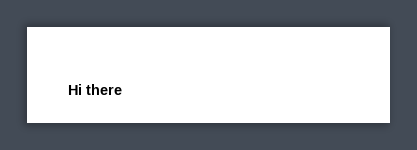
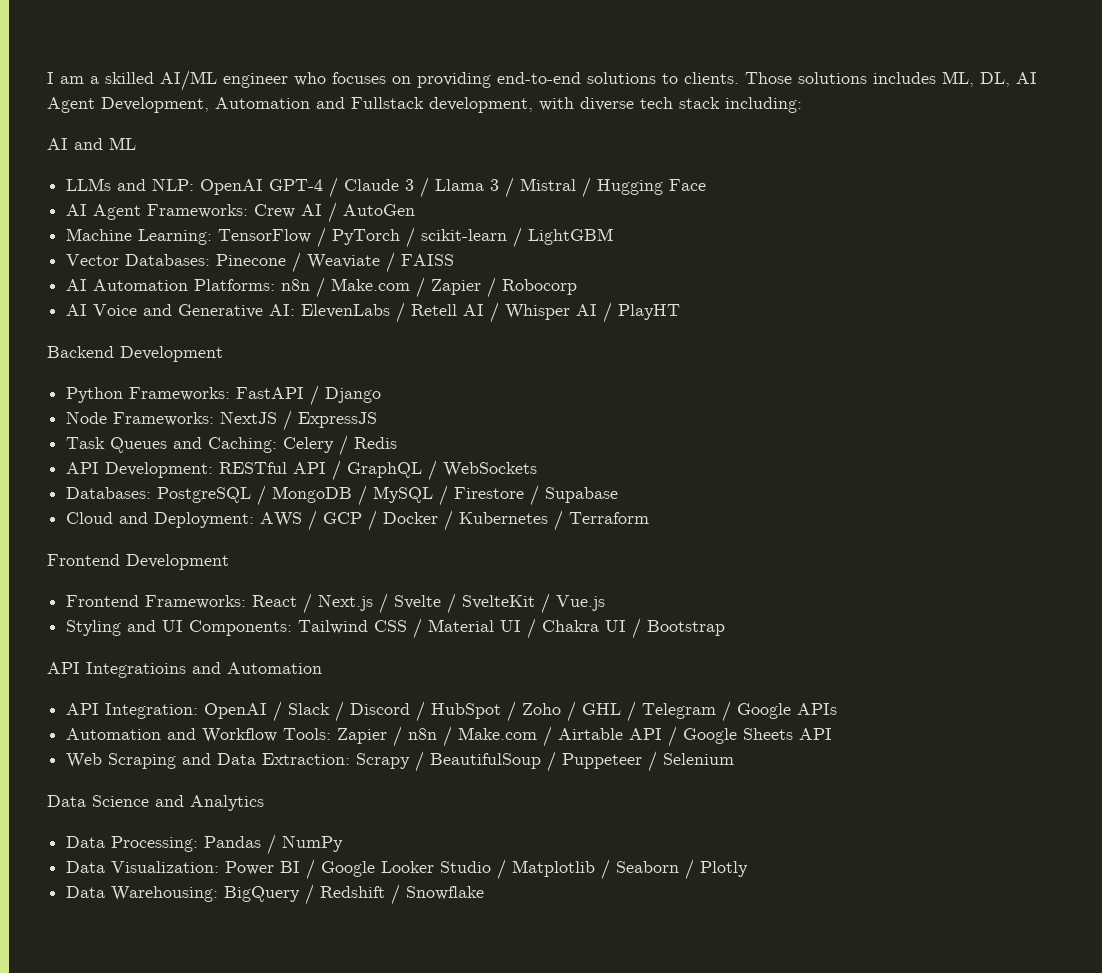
[68,84,122,95] Hi there -> [47,70,1037,91] [47,97,802,113] [47,137,136,150] [66,177,707,198] [66,202,416,223] [66,227,614,248] [66,252,455,273] [66,277,578,298] [66,302,681,323] [47,346,223,362] [66,385,382,406] [66,410,378,431] [66,435,398,456] [66,460,538,481] [66,485,619,506] [66,510,650,531] [47,554,229,570] [66,593,606,614] [66,618,726,639] [47,662,322,678] [66,701,838,722] [66,726,833,747] [66,751,735,772] [47,795,264,811] [66,834,344,855] [66,859,749,880] [66,884,485,905] I am a skilled AI/ML engineer who focuses on providing end-to-end solutions to clients. Those solutions includes ML, DL, AI Agent Development, Automation and Fullstack development, with diverse tech stack including: // AI and ML // LLMs and NLP: OpenAI GPT-4 / Claude 3 / Llama 3 / Mistral / Hugging Face // AI Agent Frameworks: Crew AI / AutoGen // Machine Learning: TensorFlow / PyTorch / scikit-learn / LightGBM // Vector Databases: Pinecone / Weaviate / FAISS // AI Automation Platforms: n8n / Make.com / Zapier / Robocorp // AI Voice and Generative AI: ElevenLabs / Retell AI / Whisper AI / PlayHT // Backend Development // Python Frameworks: FastAPI / Django // Node Frameworks: NextJS / ExpressJS // Task Queues and Caching: Celery / Redis // API Development: RESTful API / GraphQL / WebSockets // Databases: PostgreSQL / MongoDB / MySQL / Firestore / Supabase // Cloud and Deployment: AWS / GCP / Docker / Kubernetes / Terraform // Frontend Development // Frontend Frameworks: React / Next.js / Svelte / SvelteKit / Vue.js // Styling and UI Components: Tailwind CSS / Material UI / Chakra UI / Bootstrap // API Integratioins and Automation // API Integration: OpenAI / Slack / Discord / HubSpot / Zoho / GHL / Telegram / Google APIs // Automation and Workflow Tools: Zapier / n8n / Make.com / Airtable API / Google Sheets API // Web Scraping and Data Extraction: Scrapy / BeautifulSoup / Puppeteer / Selenium // Data Science and Analytics // Data Processing: Pandas / NumPy // Data Visualization: Power BI / Google Looker Studio / Matplotlib / Seaborn / Plotly // Data Warehousing: BigQuery / Redshift / Snowflake

